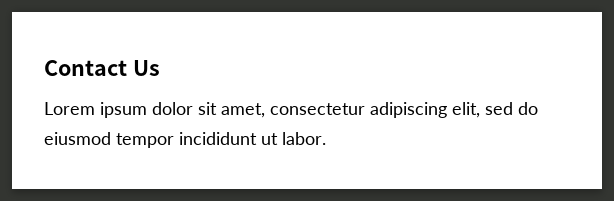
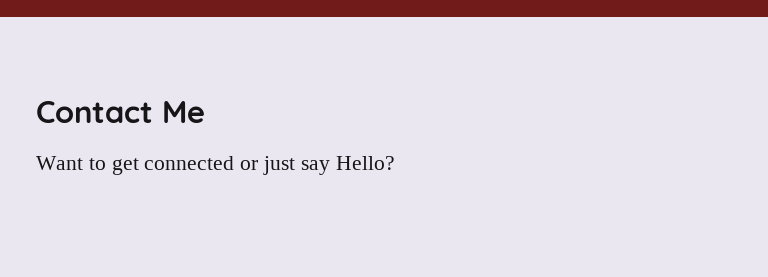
[132,60,160,76] [44,102,538,118] [44,132,326,148] Us // Lorem ipsum dolor sit amet, consectetur adipiscing elit, sed do eiusmod tempor incididunt ut labor. -> [162,101,205,123] [36,156,395,175] Me // Want to get connected or just say Hello?

